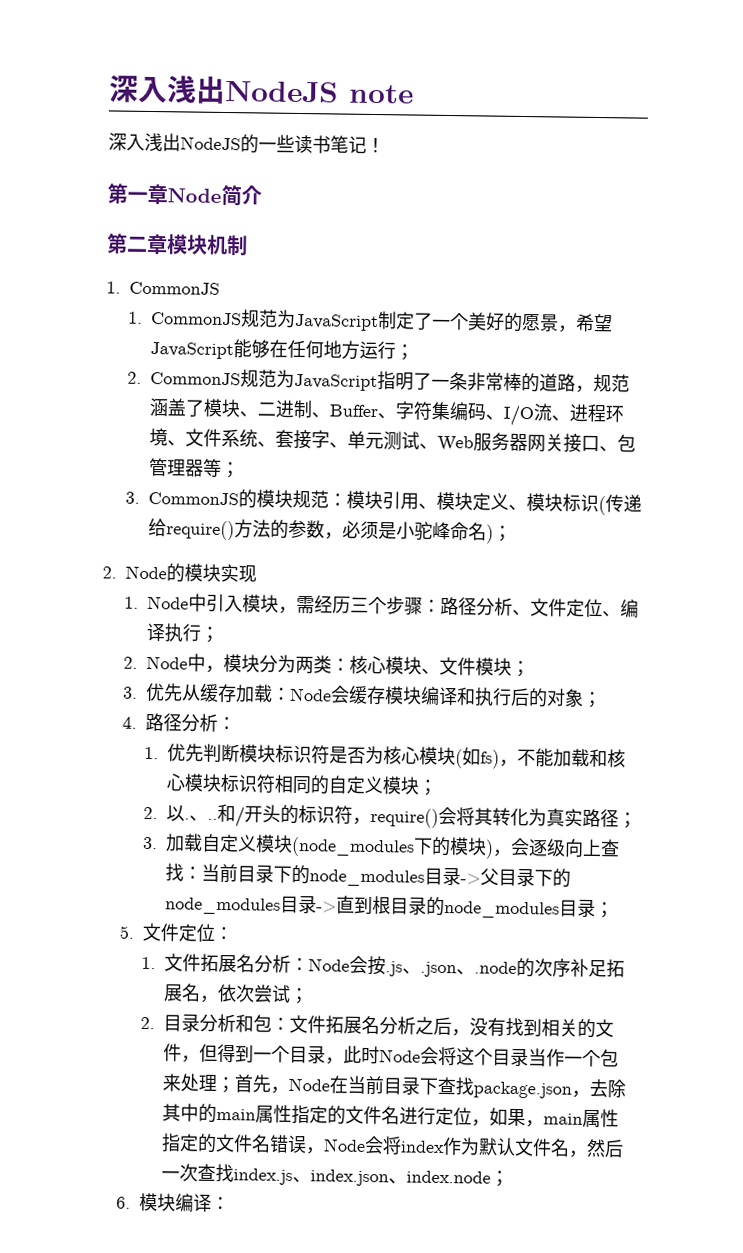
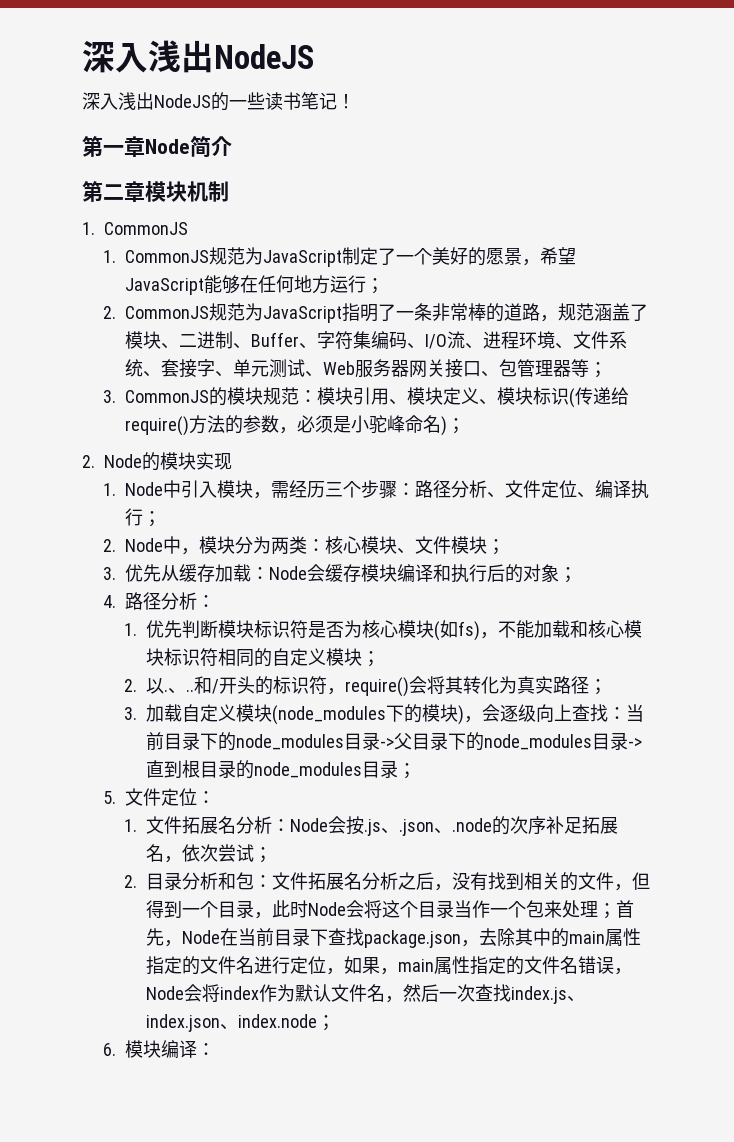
[109,74,414,104] 深入浅出NodeJS note -> [82,40,314,73] 深入浅出NodeJS

